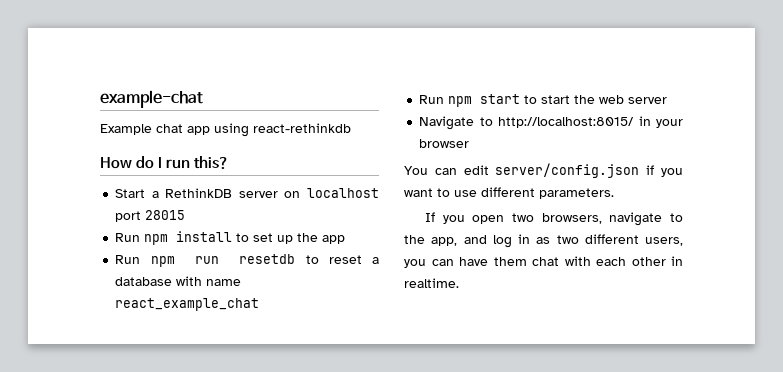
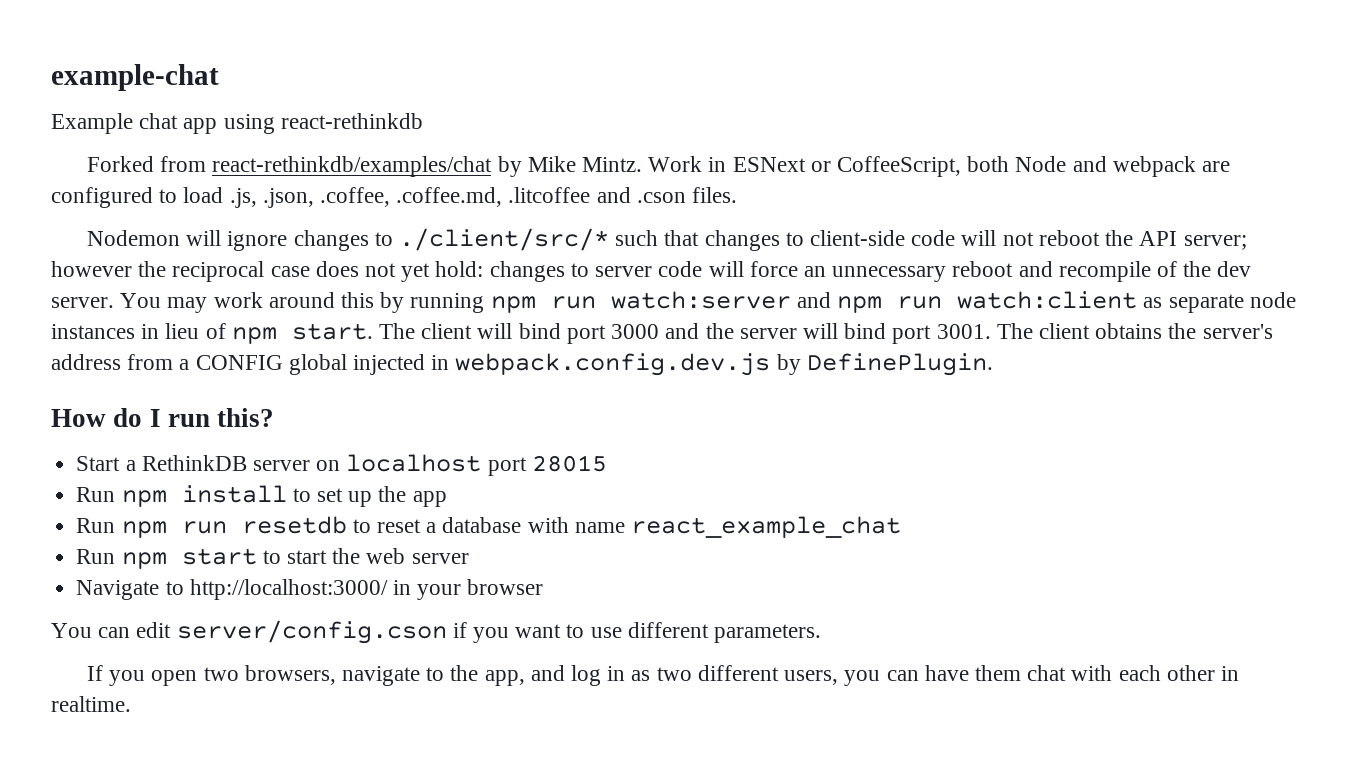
(351, 128) none -> [86,156,1231,177] [51,187,738,208] [86,228,1247,251] [51,261,1252,282] [51,291,1296,313] [51,323,1273,344] [51,353,993,376] // Forked from react-rethinkdb/examples/chat by Mike Mintz. Work in ESNext or CoffeeScript, both Node and webpack are configured to load .js, .json, .coffee, .coffee.md, .litcoffee and .cson files. // Nodemon will ignore changes to ./client/src/* such that changes to client-side code will not reboot the API server; however the reciprocal case does not yet hold: changes to server code will force an unnecessary reboot and recompile of the dev server. You may work around this by running npm run watch:server and npm run watch:client as separate node instances in lieu of npm start. The client will bind port 3000 and the server will bind port 3001. The client obtains the server's address from a CONFIG global injected in webpack.config.dev.js by DefinePlugin.
[498,117,635,128] http://localhost:8015/ -> [189,579,388,600] http://localhost:3000/
[495,163,640,178] server/config.json -> [176,620,447,644] server/config.cson

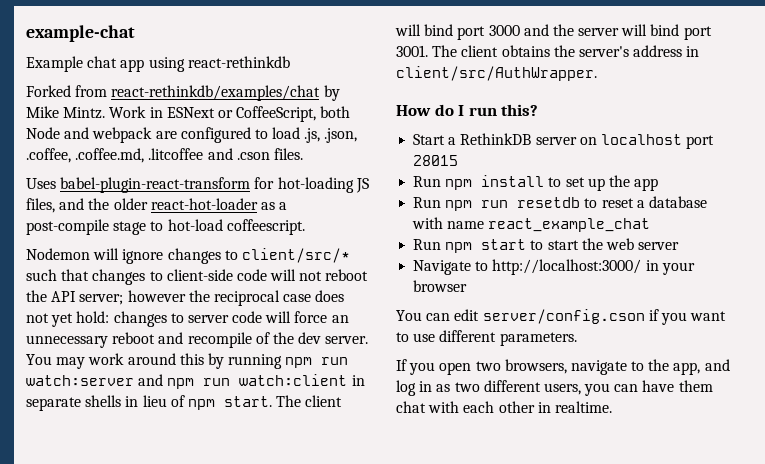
(738, 195) none -> [26,177,369,193] [26,198,288,213] [26,219,305,235] // Uses babel-plugin-react-transform for hot-loading JS files, and the older react-hot-loader as a post-compile stage to hot-load coffeescript.
[399,228,610,251] ./client/src/* -> [241,248,350,263] client/src/*
[1143,292,1296,313] [51,324,135,339] as separate node instances -> [351,375,365,386] [26,395,122,411] in separate shells
[127,353,993,376] from a CONFIG global injected in webpack.config.dev.js by DefinePlugin. -> [686,46,700,57] [396,66,597,81] in client/src/AuthWrapper.

